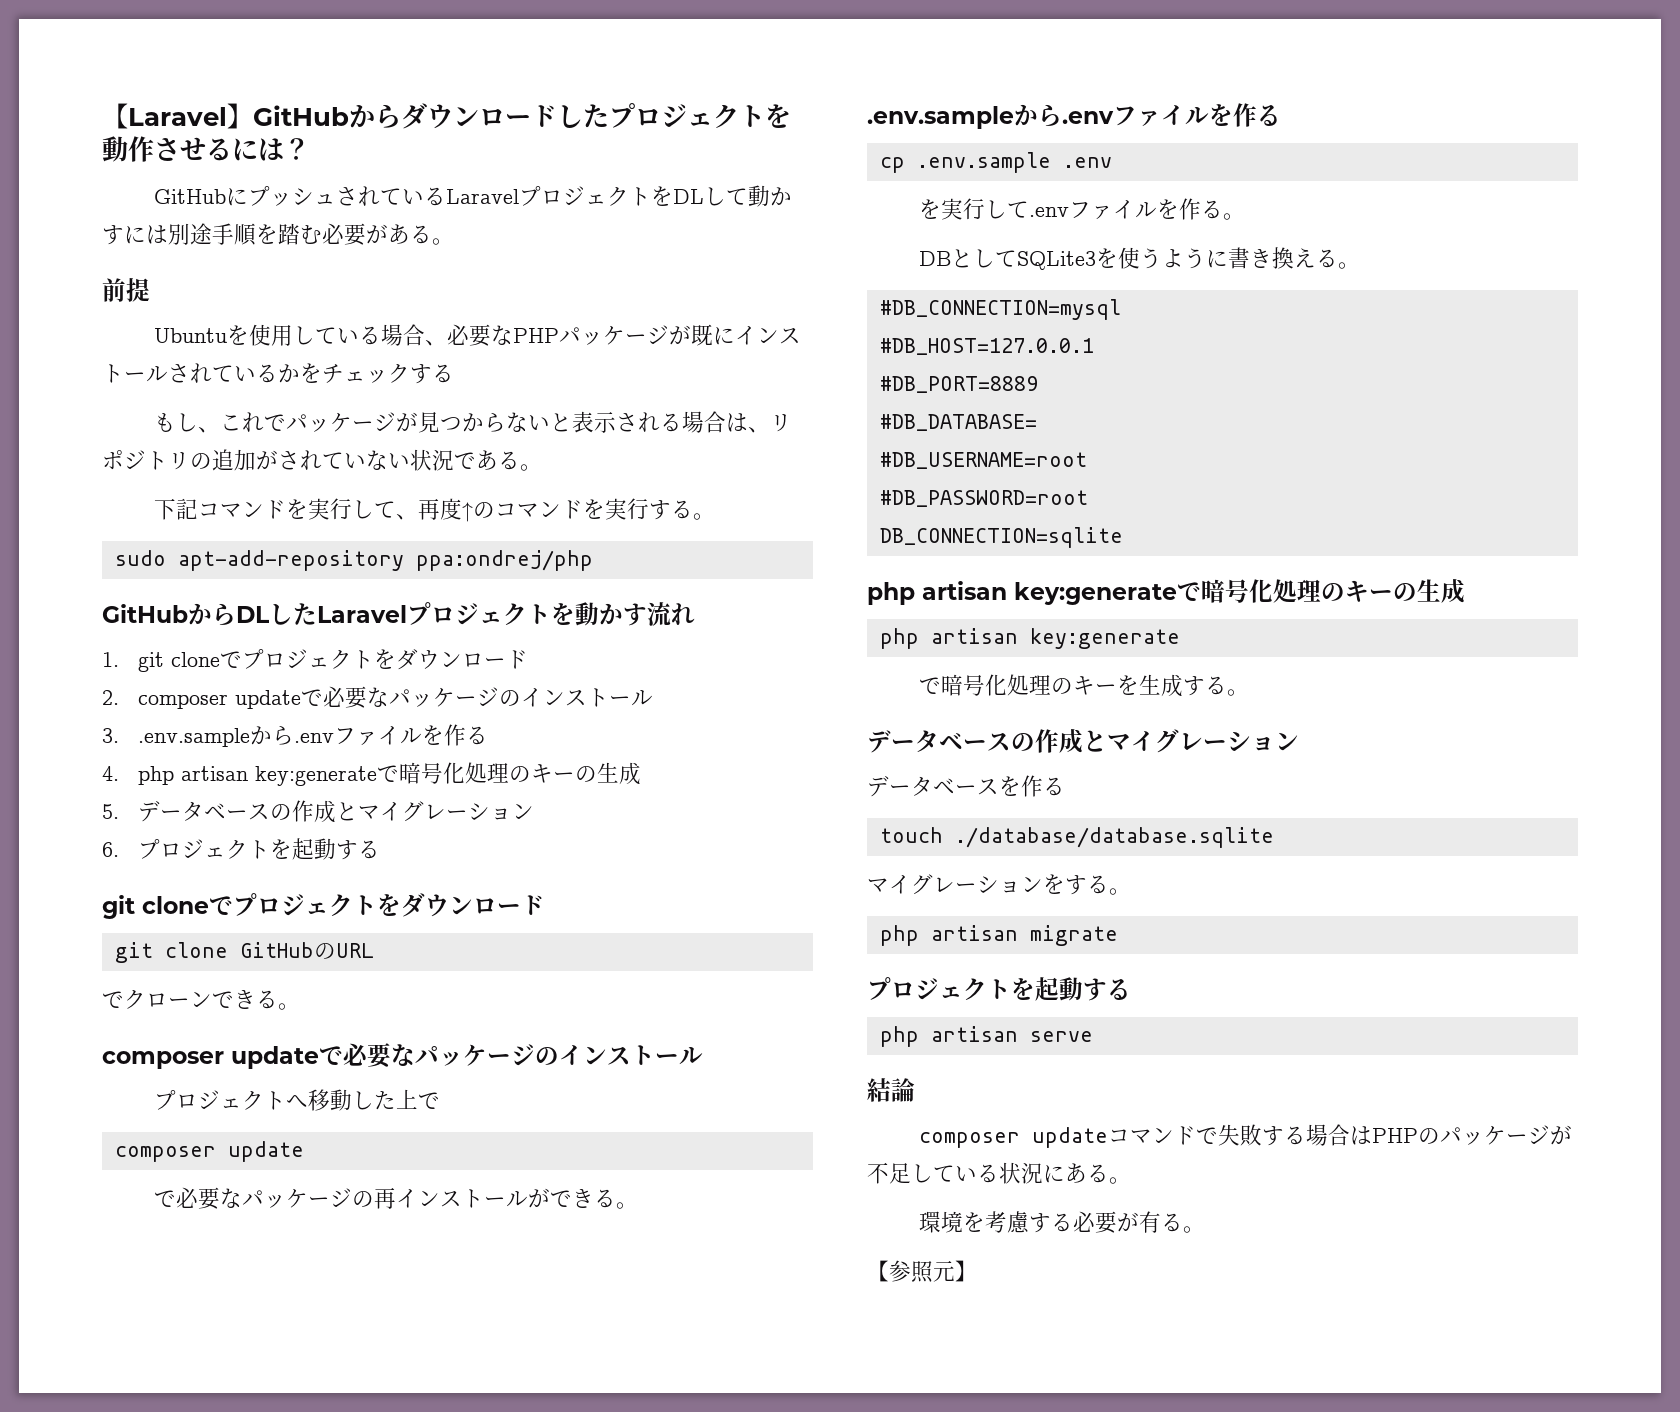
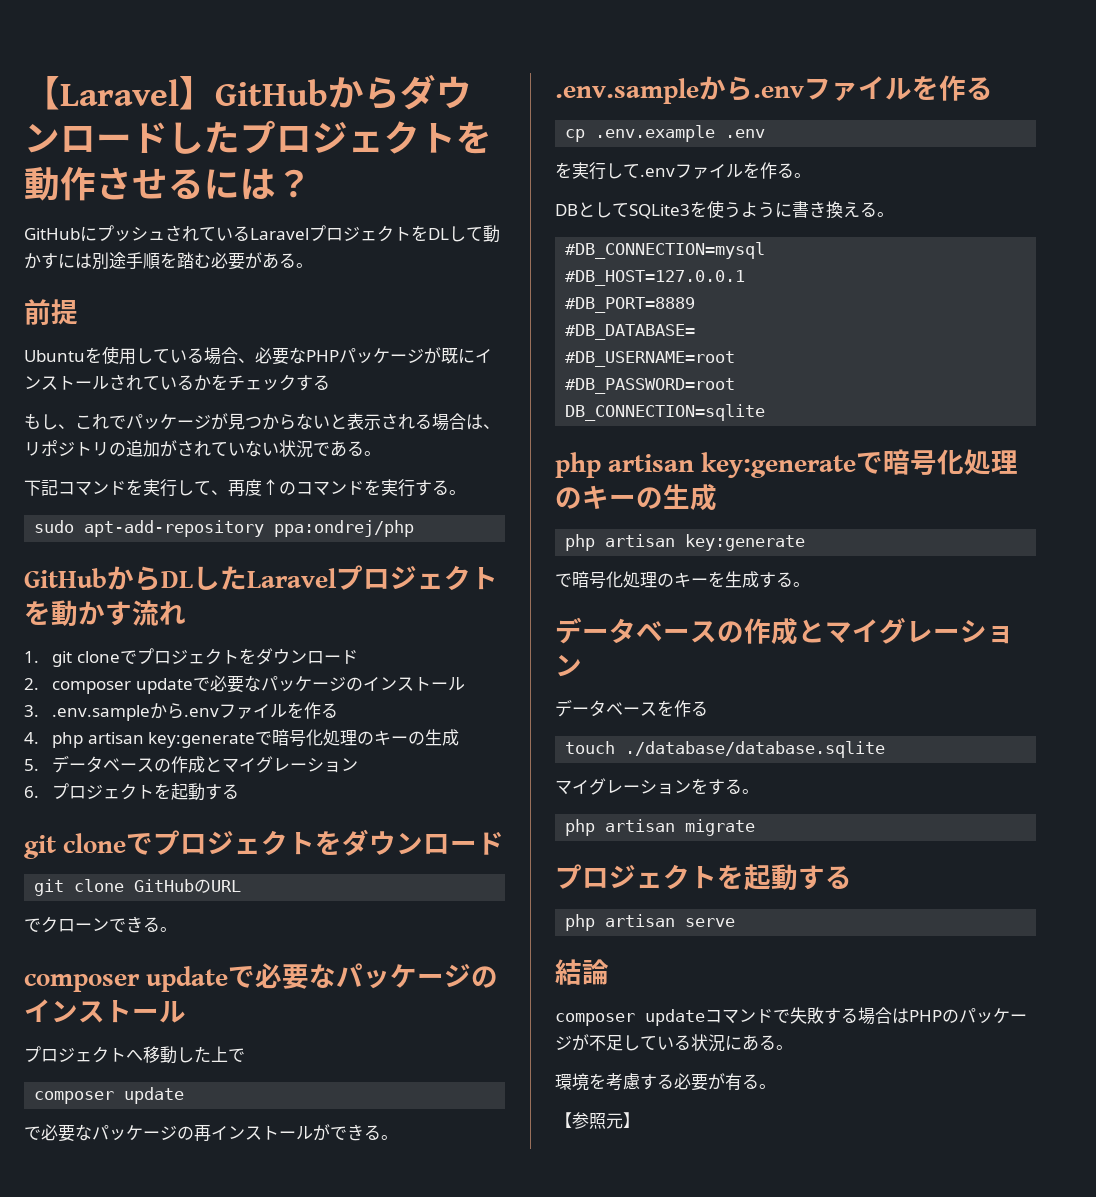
[916,152,1051,173] .env.sample -> [595,125,716,142] .env.example

